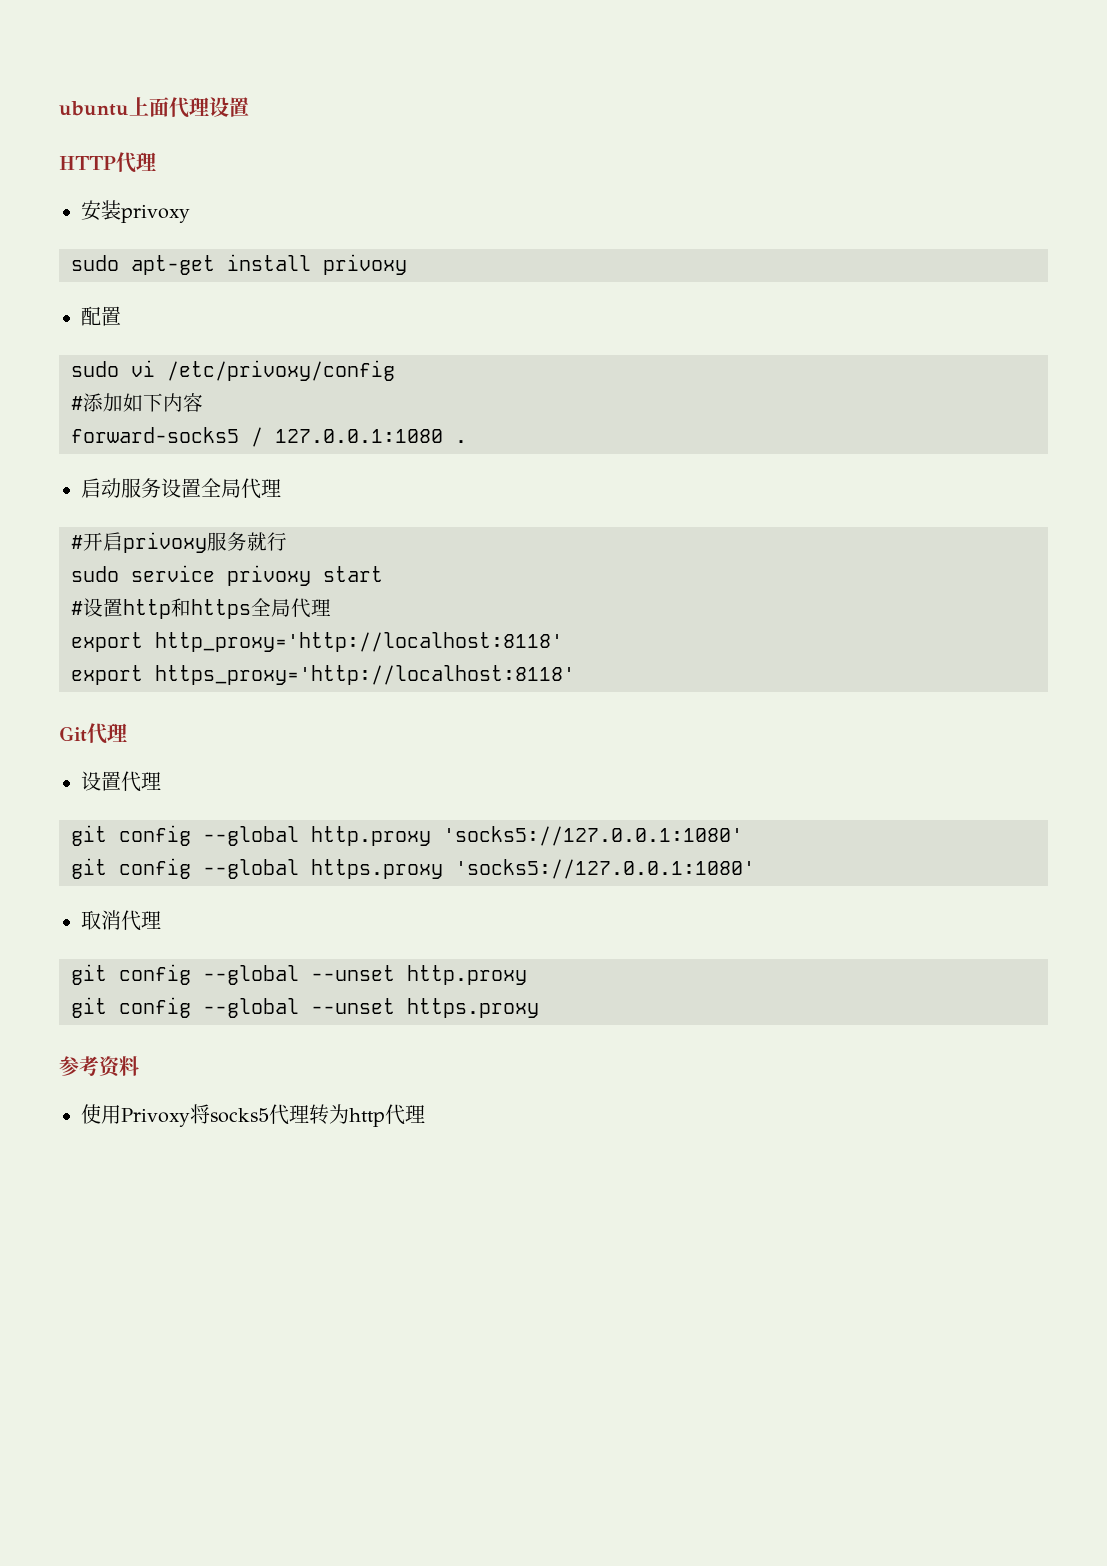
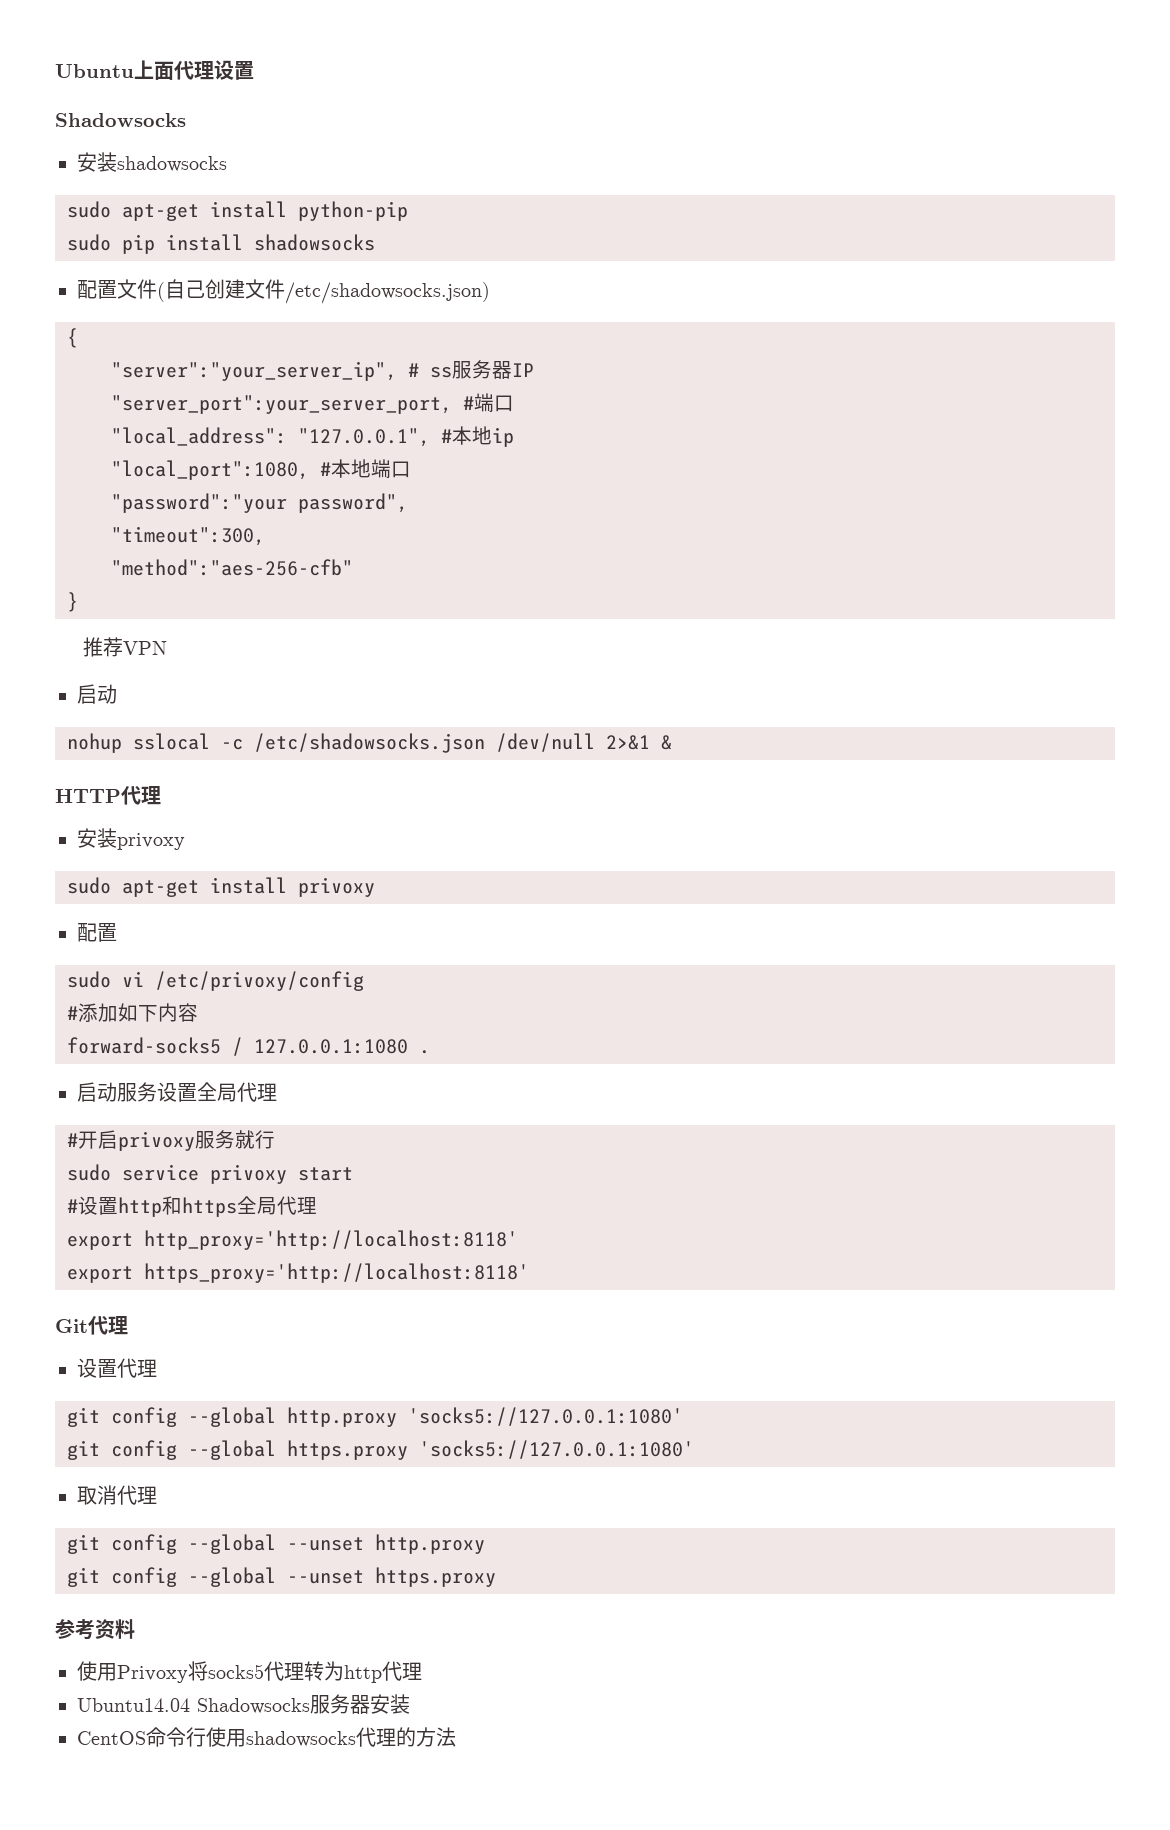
[59,101,129,116] ubuntu -> [55,64,134,78] Ubuntu
(249, 107) none -> [55,113,186,127] [77,152,227,172] [67,201,408,221] [67,234,375,254] [77,279,490,304] [67,328,78,348] [111,360,534,381] [111,393,514,414] [111,426,514,447] [111,459,411,480] [111,493,408,513] [111,526,265,546] [111,559,353,576] [67,592,78,612] [83,637,168,657] [77,684,117,704] [67,733,672,753] // Shadowsocks // 安装shadowsocks // sudo apt-get install python-pip // sudo pip install shadowsocks // 配置文件(自己创建文件/etc/shadowsocks.json) // { // "server":"your_server_ip", # ss服务器IP // "server_port":your_server_port, #端口 // "local_address": "127.0.0.1", #本地ip // "local_port":1080, #本地端口 // "password":"your password", // "timeout":300, // "method":"aes-256-cfb" // } // 推荐VPN // 启动 // nohup sslocal -c /etc/shadowsocks.json /dev/null 2>&1 &
(425, 1114) none -> [77,1694,410,1714] [77,1727,456,1747] // Ubuntu14.04 Shadowsocks服务器安装 // CentOS命令行使用shadowsocks代理的方法

